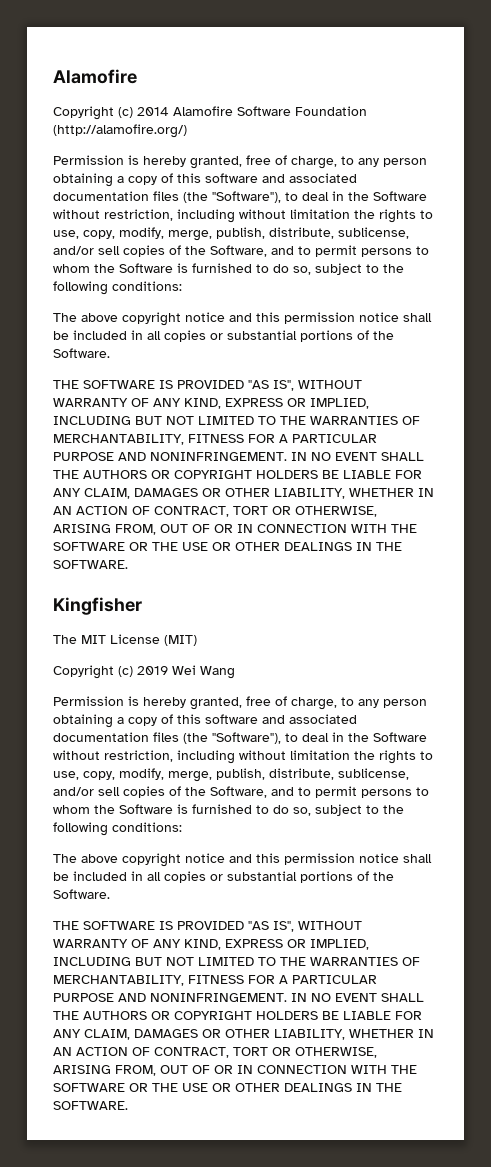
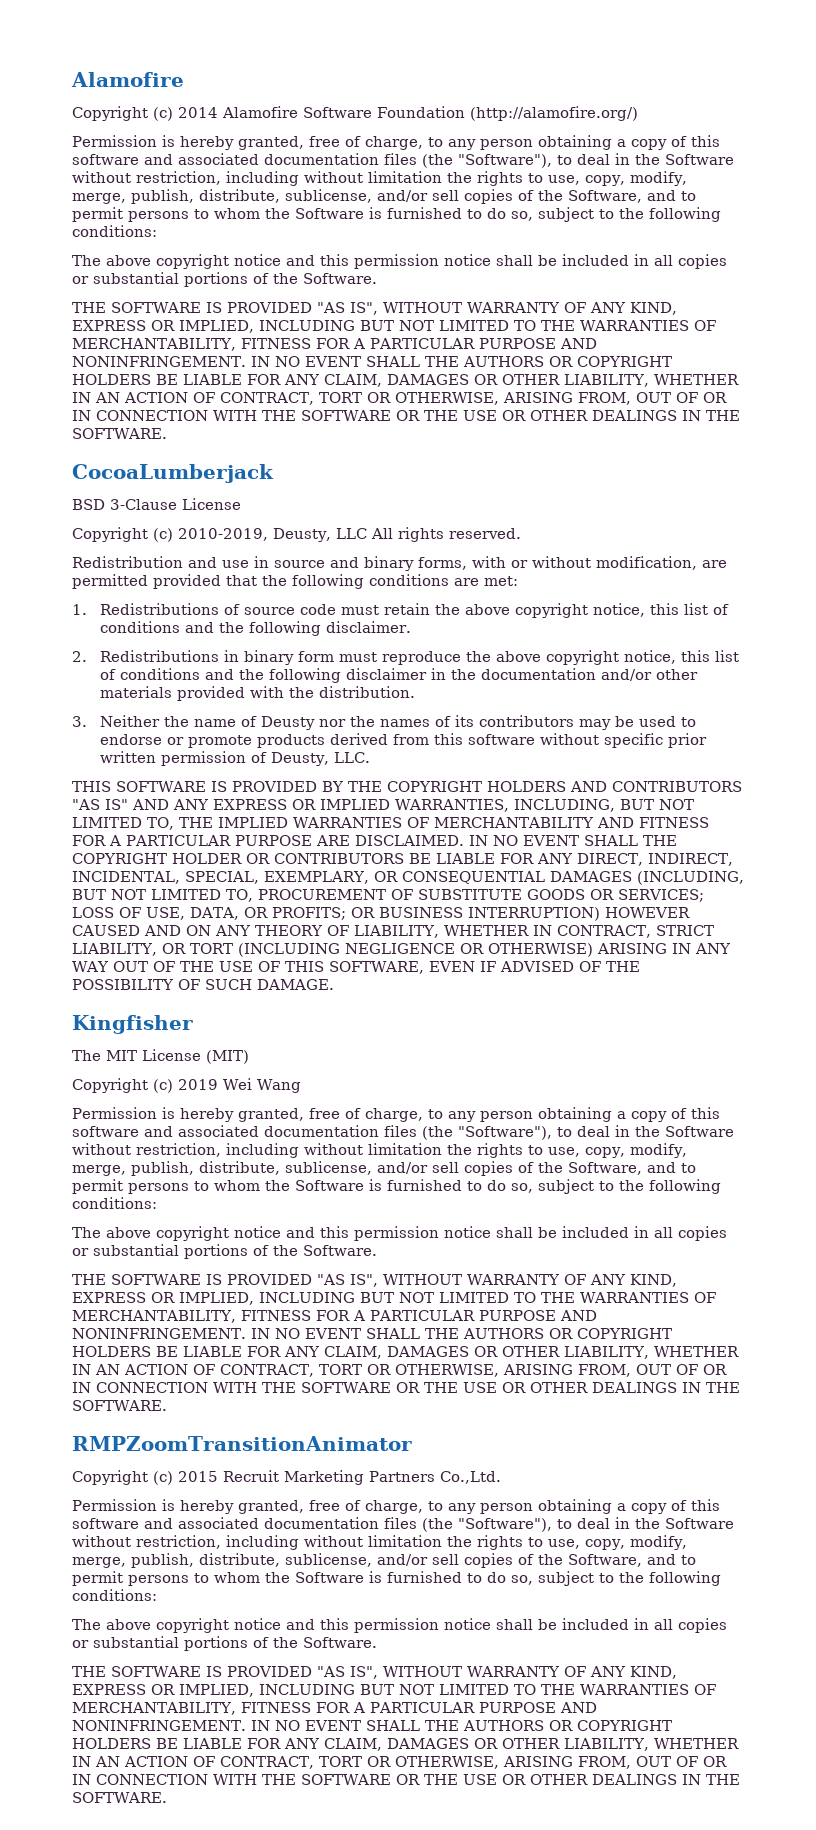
(128, 564) none -> [72,464,274,483] [72,498,241,510] [72,527,521,542] [72,556,727,571] [72,574,518,589] [72,603,729,618] [99,621,411,636] [72,650,739,665] [99,668,698,683] [99,686,415,701] [72,715,696,730] [99,733,707,748] [99,751,370,766] [72,781,742,792] [72,799,694,812] [72,817,709,830] [72,835,677,846] [72,853,733,866] [72,871,744,885] [72,889,704,902] [72,907,690,921] [72,925,714,938] [72,943,731,957] [72,961,640,974] [72,979,334,990] // CocoaLumberjack // BSD 3-Clause License // Copyright (c) 2010-2019, Deusty, LLC All rights reserved. // Redistribution and use in source and binary forms, with or without modification, are permitted provided that the following conditions are met: // 1. Redistributions of source code must retain the above copyright notice, this list of conditions and the following disclaimer. // 2. Redistributions in binary form must reproduce the above copyright notice, this list of conditions and the following disclaimer in the documentation and/or other materials provided with the distribution. // 3. Neither the name of Deusty nor the names of its contributors may be used to endorse or promote products derived from this software without specific prior written permission of Deusty, LLC. // THIS SOFTWARE IS PROVIDED BY THE COPYRIGHT HOLDERS AND CONTRIBUTORS "AS IS" AND ANY EXPRESS OR IMPLIED WARRANTIES, INCLUDING, BUT NOT LIMITED TO, THE IMPLIED WARRANTIES OF MERCHANTABILITY AND FITNESS FOR A PARTICULAR PURPOSE ARE DISCLAIMED. IN NO EVENT SHALL THE COPYRIGHT HOLDER OR CONTRIBUTORS BE LIABLE FOR ANY DIRECT, INDIRECT, INCIDENTAL, SPECIAL, EXEMPLARY, OR CONSEQUENTIAL DAMAGES (INCLUDING, BUT NOT LIMITED TO, PROCUREMENT OF SUBSTITUTE GOODS OR SERVICES; LOSS OF USE, DATA, OR PROFITS; OR BUSINESS INTERRUPTION) HOWEVER CAUSED AND ON ANY THEORY OF LIABILITY, WHETHER IN CONTRACT, STRICT LIABILITY, OR TORT (INCLUDING NEGLIGENCE OR OTHERWISE) ARISING IN ANY WAY OUT OF THE USE OF THIS SOFTWARE, EVEN IF ADVISED OF THE POSSIBILITY OF SUCH DAMAGE.
(128, 1105) none -> [72,1436,412,1451] [72,1470,501,1485] [72,1499,720,1514] [72,1517,734,1532] [72,1535,687,1550] [72,1553,696,1568] [72,1571,721,1586] [72,1589,157,1601] [72,1618,727,1633] [72,1636,377,1651] [72,1666,677,1679] [72,1684,716,1697] [72,1702,597,1715] [72,1720,672,1731] [72,1738,739,1751] [72,1756,727,1769] [72,1774,740,1785] [72,1792,167,1803] // RMPZoomTransitionAnimator // Copyright (c) 2015 Recruit Marketing Partners Co.,Ltd. // Permission is hereby granted, free of charge, to any person obtaining a copy of this software and associated documentation files (the "Software"), to deal in the Software without restriction, including without limitation the rights to use, copy, modify, merge, publish, distribute, sublicense, and/or sell copies of the Software, and to permit persons to whom the Software is furnished to do so, subject to the following conditions: // The above copyright notice and this permission notice shall be included in all copies or substantial portions of the Software. // THE SOFTWARE IS PROVIDED "AS IS", WITHOUT WARRANTY OF ANY KIND, EXPRESS OR IMPLIED, INCLUDING BUT NOT LIMITED TO THE WARRANTIES OF MERCHANTABILITY, FITNESS FOR A PARTICULAR PURPOSE AND NONINFRINGEMENT. IN NO EVENT SHALL THE AUTHORS OR COPYRIGHT HOLDERS BE LIABLE FOR ANY CLAIM, DAMAGES OR OTHER LIABILITY, WHETHER IN AN ACTION OF CONTRACT, TORT OR OTHERWISE, ARISING FROM, OUT OF OR IN CONNECTION WITH THE SOFTWARE OR THE USE OR OTHER DEALINGS IN THE SOFTWARE.

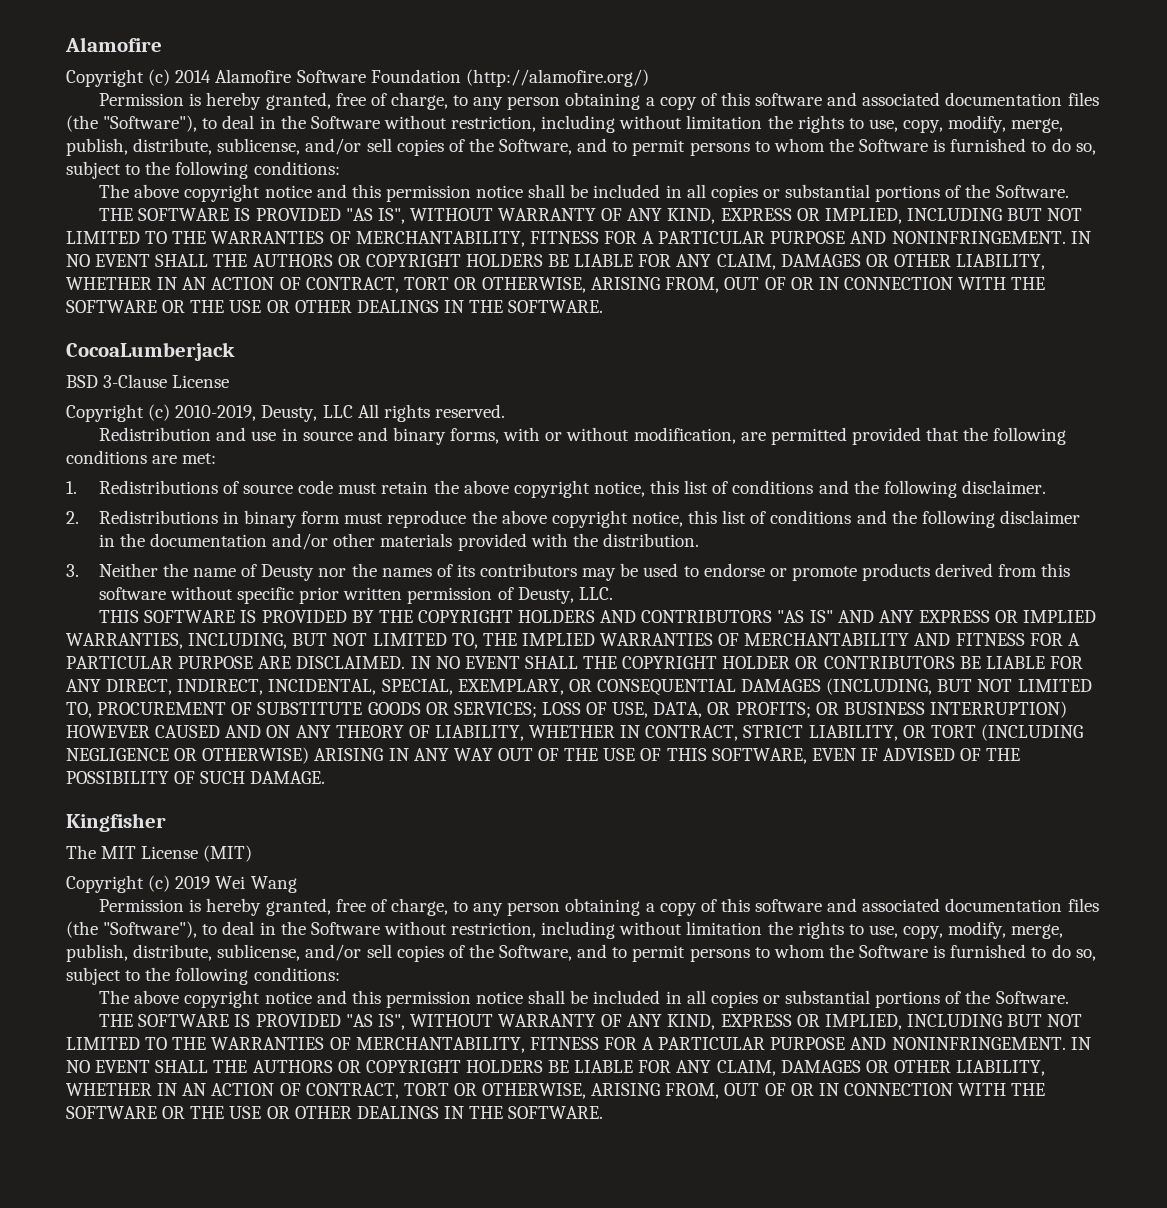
[72,1436,412,1451] [72,1470,501,1485] [72,1499,720,1514] [72,1517,734,1532] [72,1535,687,1550] [72,1553,696,1568] [72,1571,721,1586] [72,1589,157,1601] [72,1618,727,1633] [72,1636,377,1651] [72,1666,677,1679] [72,1684,716,1697] [72,1702,597,1715] [72,1720,672,1731] [72,1738,739,1751] [72,1756,727,1769] [72,1774,740,1785] [72,1792,167,1803] // RMPZoomTransitionAnimator // Copyright (c) 2015 Recruit Marketing Partners Co.,Ltd. // Permission is hereby granted, free of charge, to any person obtaining a copy of this software and associated documentation files (the "Software"), to deal in the Software without restriction, including without limitation the rights to use, copy, modify, merge, publish, distribute, sublicense, and/or sell copies of the Software, and to permit persons to whom the Software is furnished to do so, subject to the following conditions: // The above copyright notice and this permission notice shall be included in all copies or substantial portions of the Software. // THE SOFTWARE IS PROVIDED "AS IS", WITHOUT WARRANTY OF ANY KIND, EXPRESS OR IMPLIED, INCLUDING BUT NOT LIMITED TO THE WARRANTIES OF MERCHANTABILITY, FITNESS FOR A PARTICULAR PURPOSE AND NONINFRINGEMENT. IN NO EVENT SHALL THE AUTHORS OR COPYRIGHT HOLDERS BE LIABLE FOR ANY CLAIM, DAMAGES OR OTHER LIABILITY, WHETHER IN AN ACTION OF CONTRACT, TORT OR OTHERWISE, ARISING FROM, OUT OF OR IN CONNECTION WITH THE SOFTWARE OR THE USE OR OTHER DEALINGS IN THE SOFTWARE. -> (604, 1112) none

